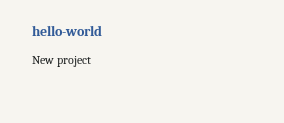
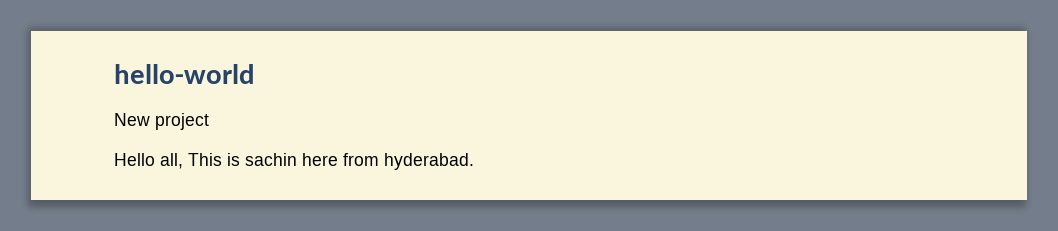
(92, 61) none -> [114,153,474,170] // Hello all, This is sachin here from hyderabad.

